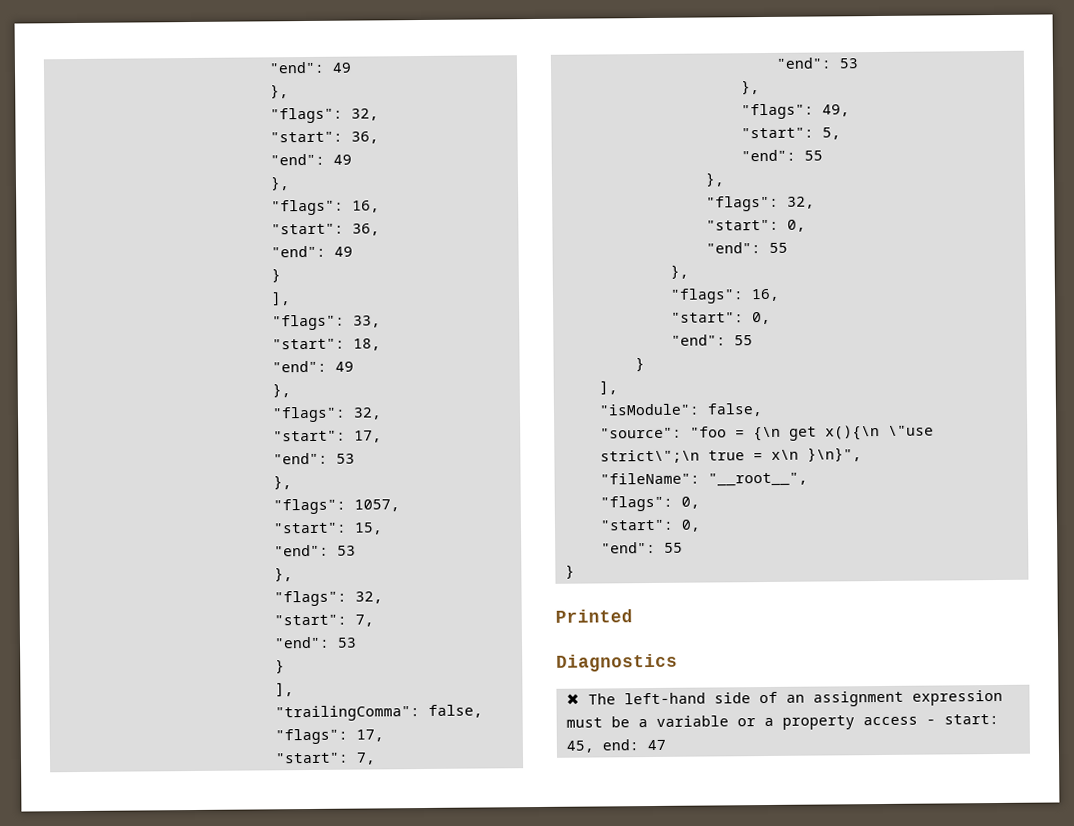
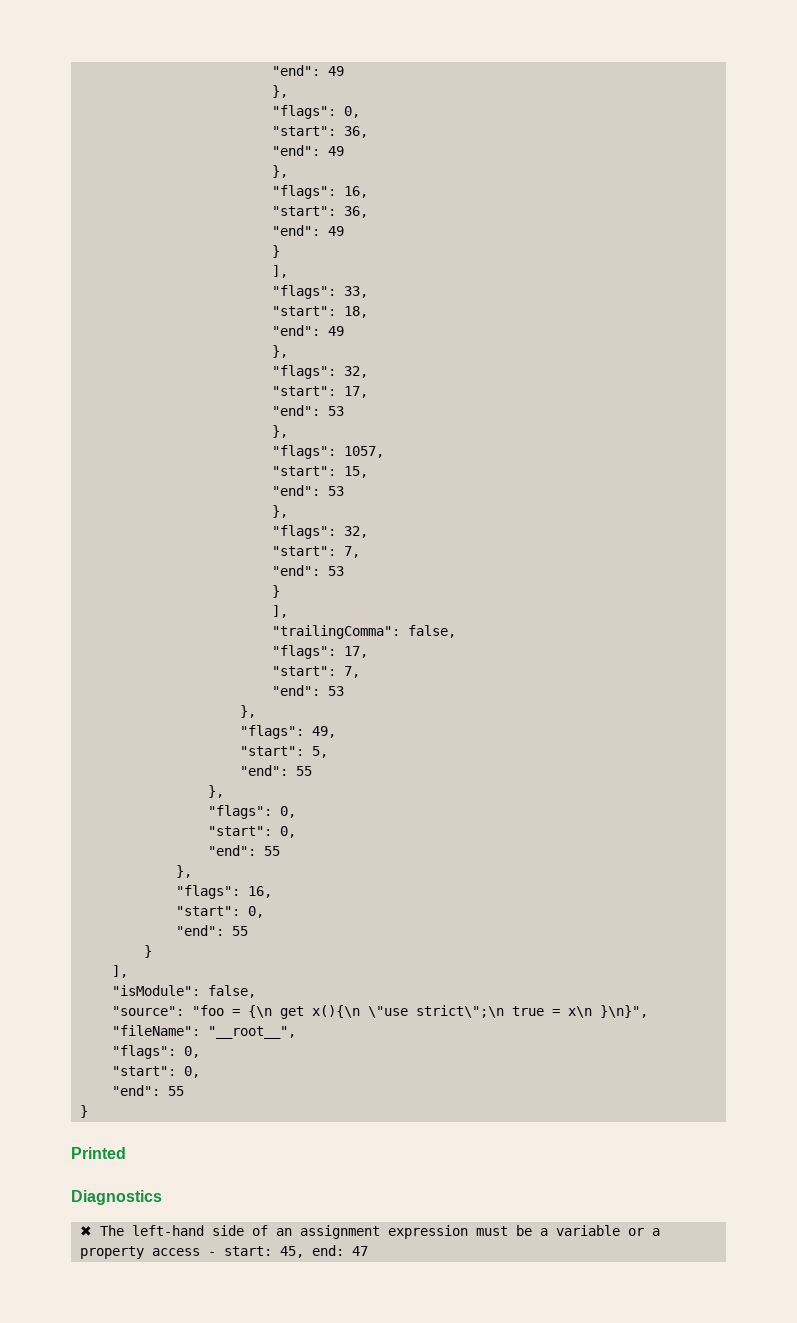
[268,61,352,74] [269,84,289,99] [269,107,379,124] "end": 49 // }, // "flags": 32, -> [272,65,344,76] [272,85,288,98] [272,105,360,119] "end": 49 // }, // "flags": 0,
[786,196,815,209] 32, -> [280,806,296,818] 0,

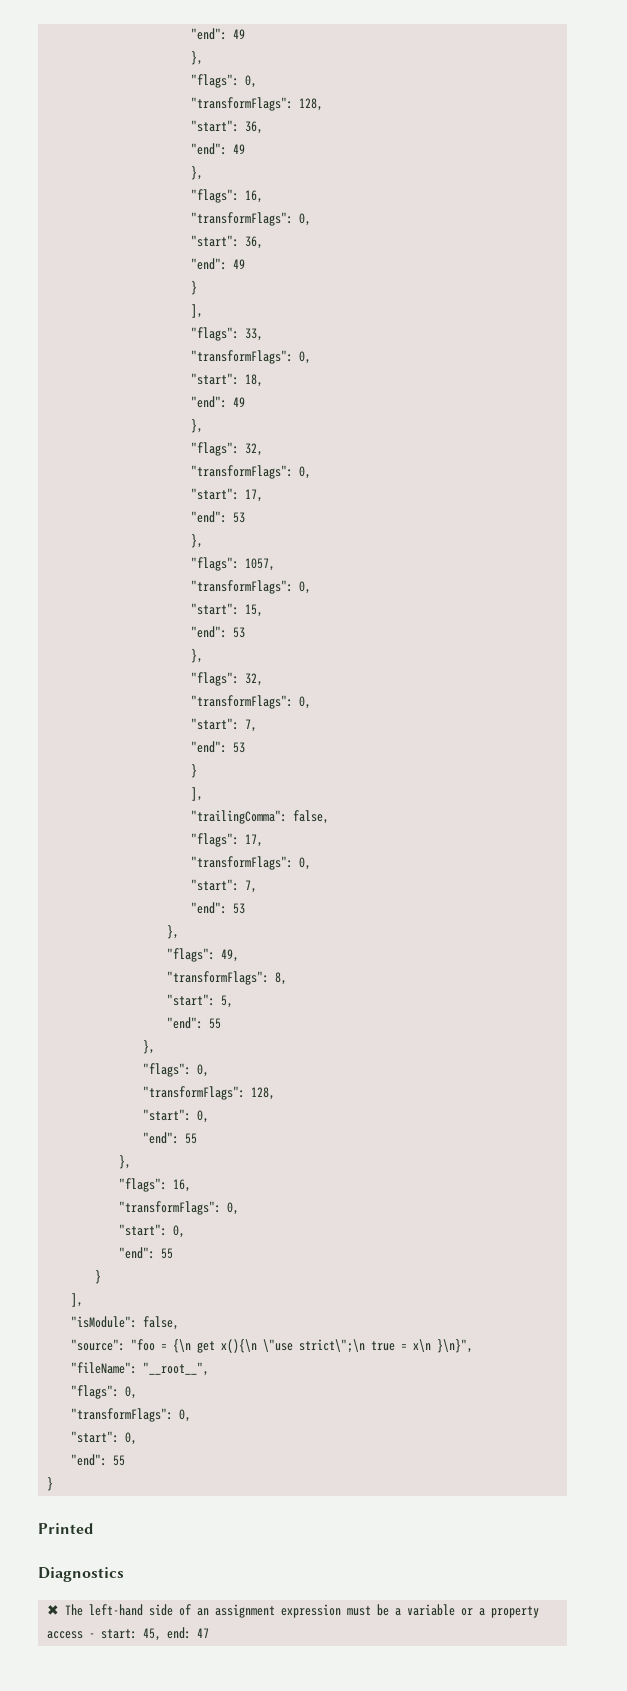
(360, 112) none -> [190,97,323,111] // "transformFlags": 128,
(368, 192) none -> [190,212,311,226] // "transformFlags": 0,
(368, 292) none -> [190,350,311,364] // "transformFlags": 0,
(368, 372) none -> [190,465,311,479] // "transformFlags": 0,
(384, 452) none -> [190,580,311,594] // "transformFlags": 0,
(368, 532) none -> [190,695,311,709] // "transformFlags": 0,
(368, 652) none -> [190,856,311,870] // "transformFlags": 0,
(336, 732) none -> [166,971,287,985] // "transformFlags": 8,
(296, 812) none -> [142,1086,275,1100] // "transformFlags": 128,
(272, 892) none -> [118,1201,239,1215] // "transformFlags": 0,
(200, 1052) none -> [70,1408,191,1422] // "transformFlags": 0,

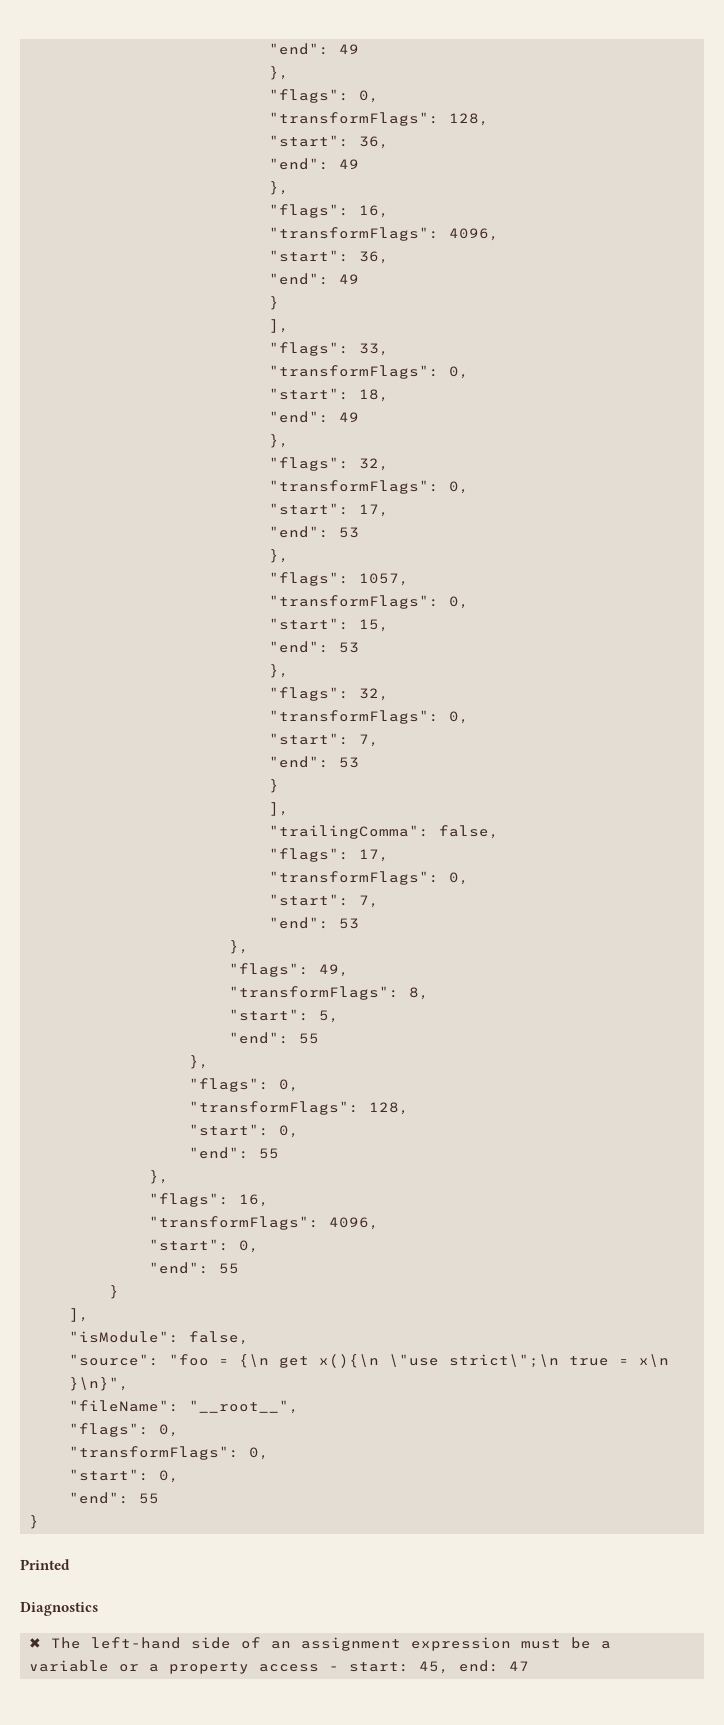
[298,213,311,226] 0, -> [448,228,499,241] 4096,
[226,1202,239,1215] 0, -> [328,1217,379,1230] 4096,

